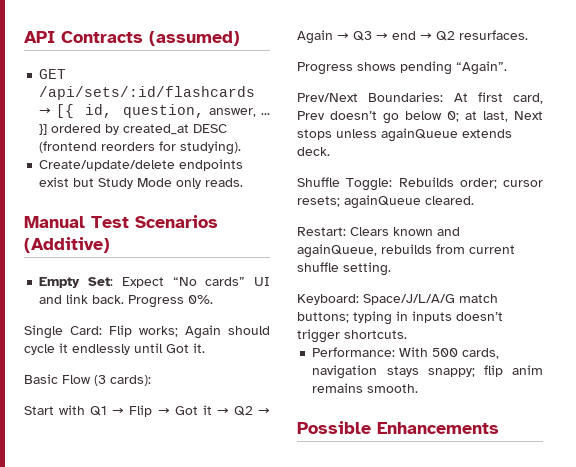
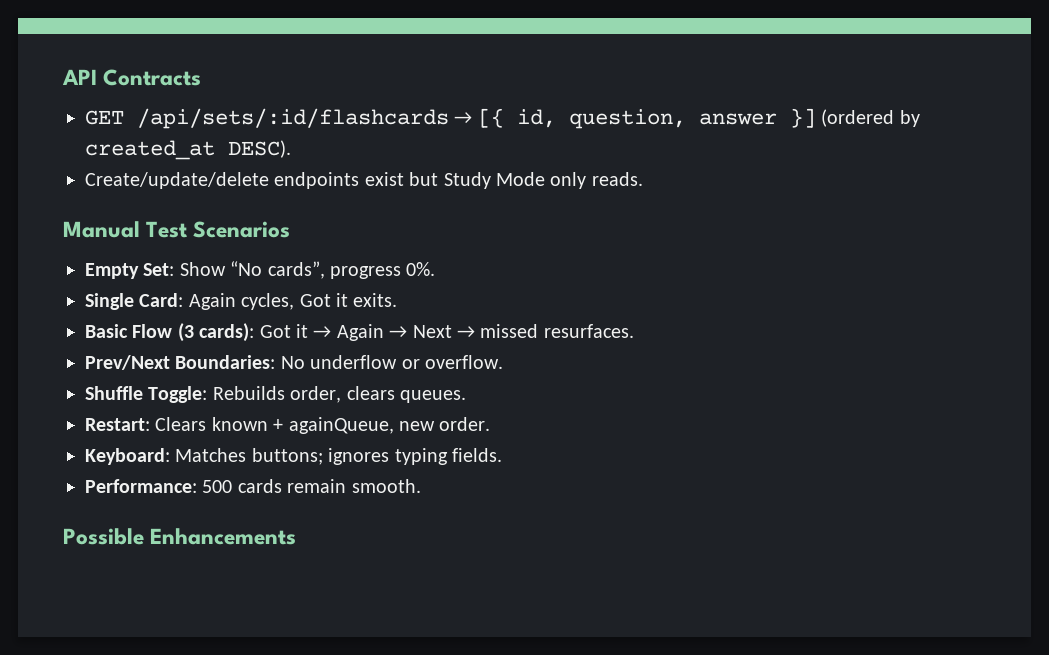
[149,31,240,46] (assumed) -> (202, 77) none
[209,108,270,117] [39,124,228,135] [39,141,242,155] answer, ... }] ordered by created_at DESC (frontend reorders for studying). -> [698,108,920,128] [85,140,291,160] answer }] (ordered by created_at DESC).
[24,237,110,253] (Additive) -> (291, 229) none
[121,277,270,288] [39,294,214,308] [24,325,270,339] [24,343,205,355] [24,374,151,386] [24,405,270,417] [297,30,528,44] [297,61,507,75] [297,92,543,104] [297,111,543,124] [297,128,512,142] [297,147,330,156] [297,177,543,191] [297,195,474,209] [297,227,460,236] [297,244,515,258] [297,262,391,276] [297,294,498,305] [297,311,503,325] [297,329,407,343] [312,347,500,359] [312,365,543,379] [312,383,364,393] Expect “No cards” UI and link back. Progress 0%. // Single Card: Flip works; Again should cycle it endlessly until Got it. // Basic Flow (3 cards): // Start with Q1 → Flip → Got it → Q2 → Again → Q3 → end → Q2 resurfaces. // Progress shows pending “Again”. // Prev/Next Boundaries: At first card, Prev doesn’t go below 0; at last, Next stops unless againQueue extends deck. // Shuffle Toggle: Rebuilds order; cursor resets; againQueue cleared. // Restart: Clears known and againQueue, rebuilds from current shuffle setting. // Keyboard: Space/J/L/A/G match buttons; typing in inputs doesn’t trigger shortcuts. // Performance: With 500 cards, navigation stays snappy; flip anim remains -> [179,261,436,279] [85,293,398,310] [85,323,634,342] [85,355,503,370] [85,386,466,403] [85,417,491,434] [85,448,502,465] [85,479,347,493] Show “No cards”, progress 0%. // Single Card: Again cycles, Got it exits. // Basic Flow (3 cards): Got it → Again → Next → missed resurfaces. // Prev/Next Boundaries: No underflow or overflow. // Shuffle Toggle: Rebuilds order, clears queues. // Restart: Clears known + againQueue, new order. // Keyboard: Matches buttons; ignores typing fields. // Performance: 500 cards remain

